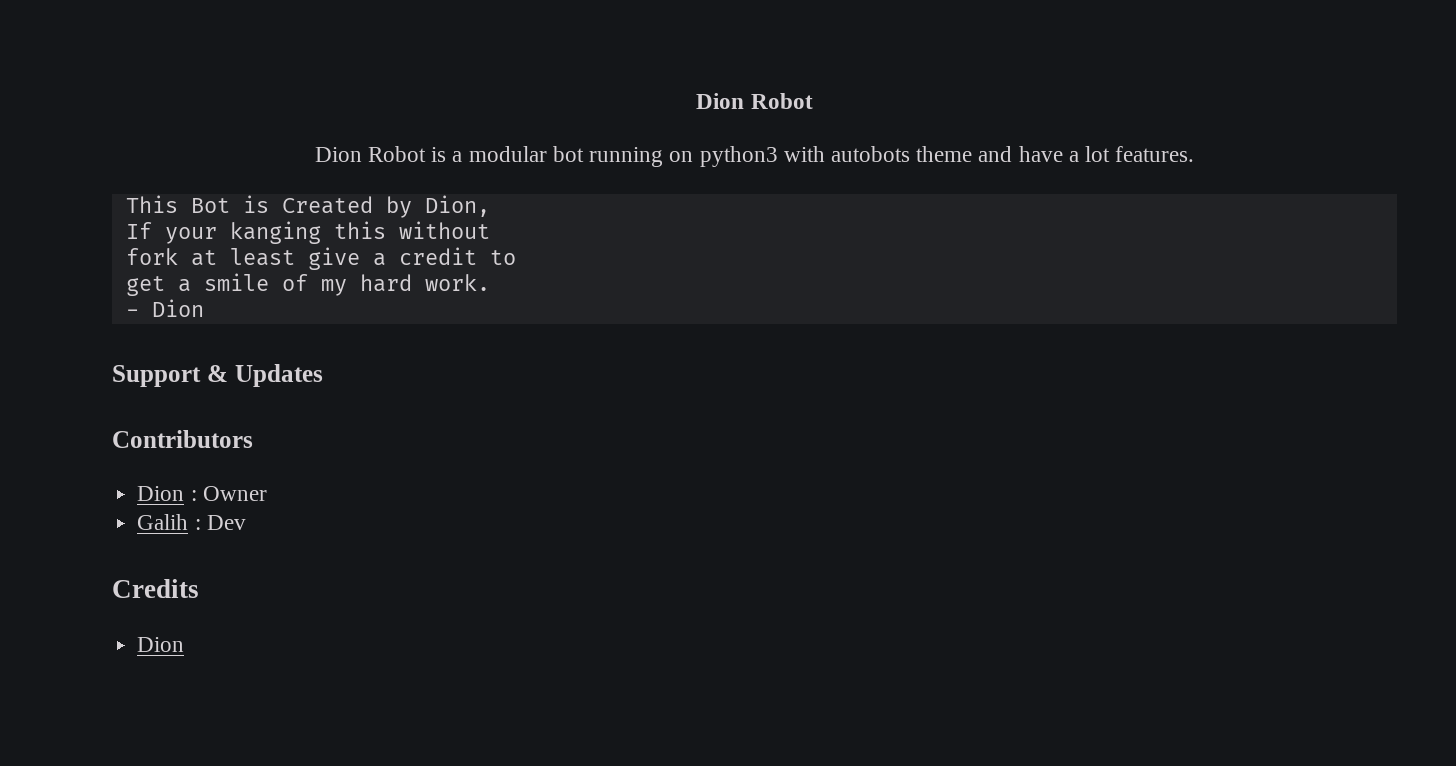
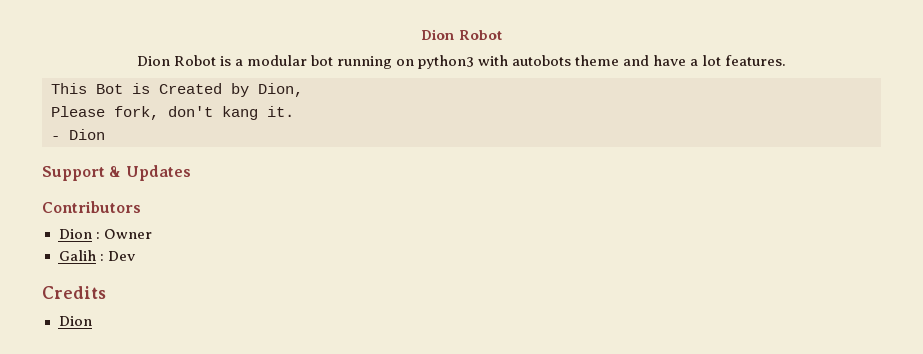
[125,221,490,244] [125,247,516,270] [125,273,490,296] If your kanging this without // fork at least give a credit to // get a smile of my hard work. -> [51,106,294,120] Please fork, don't kang it.

